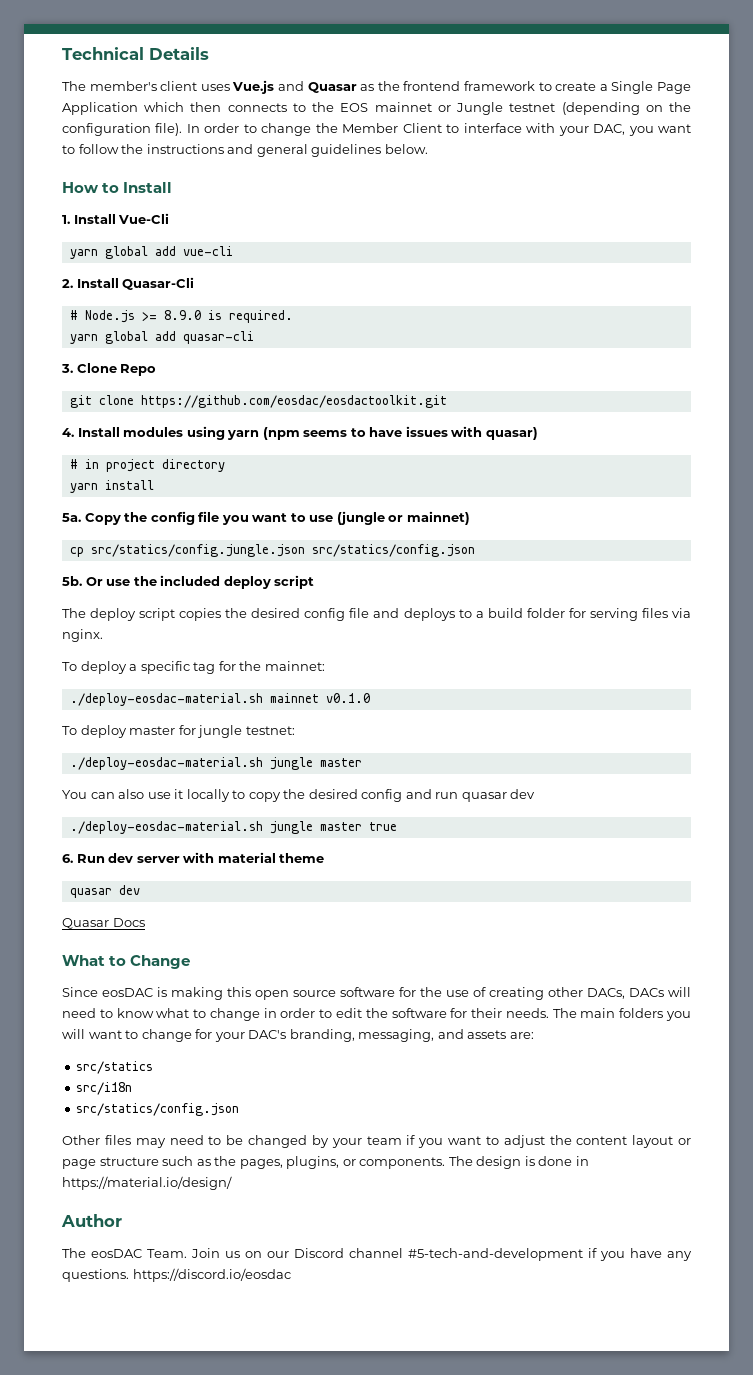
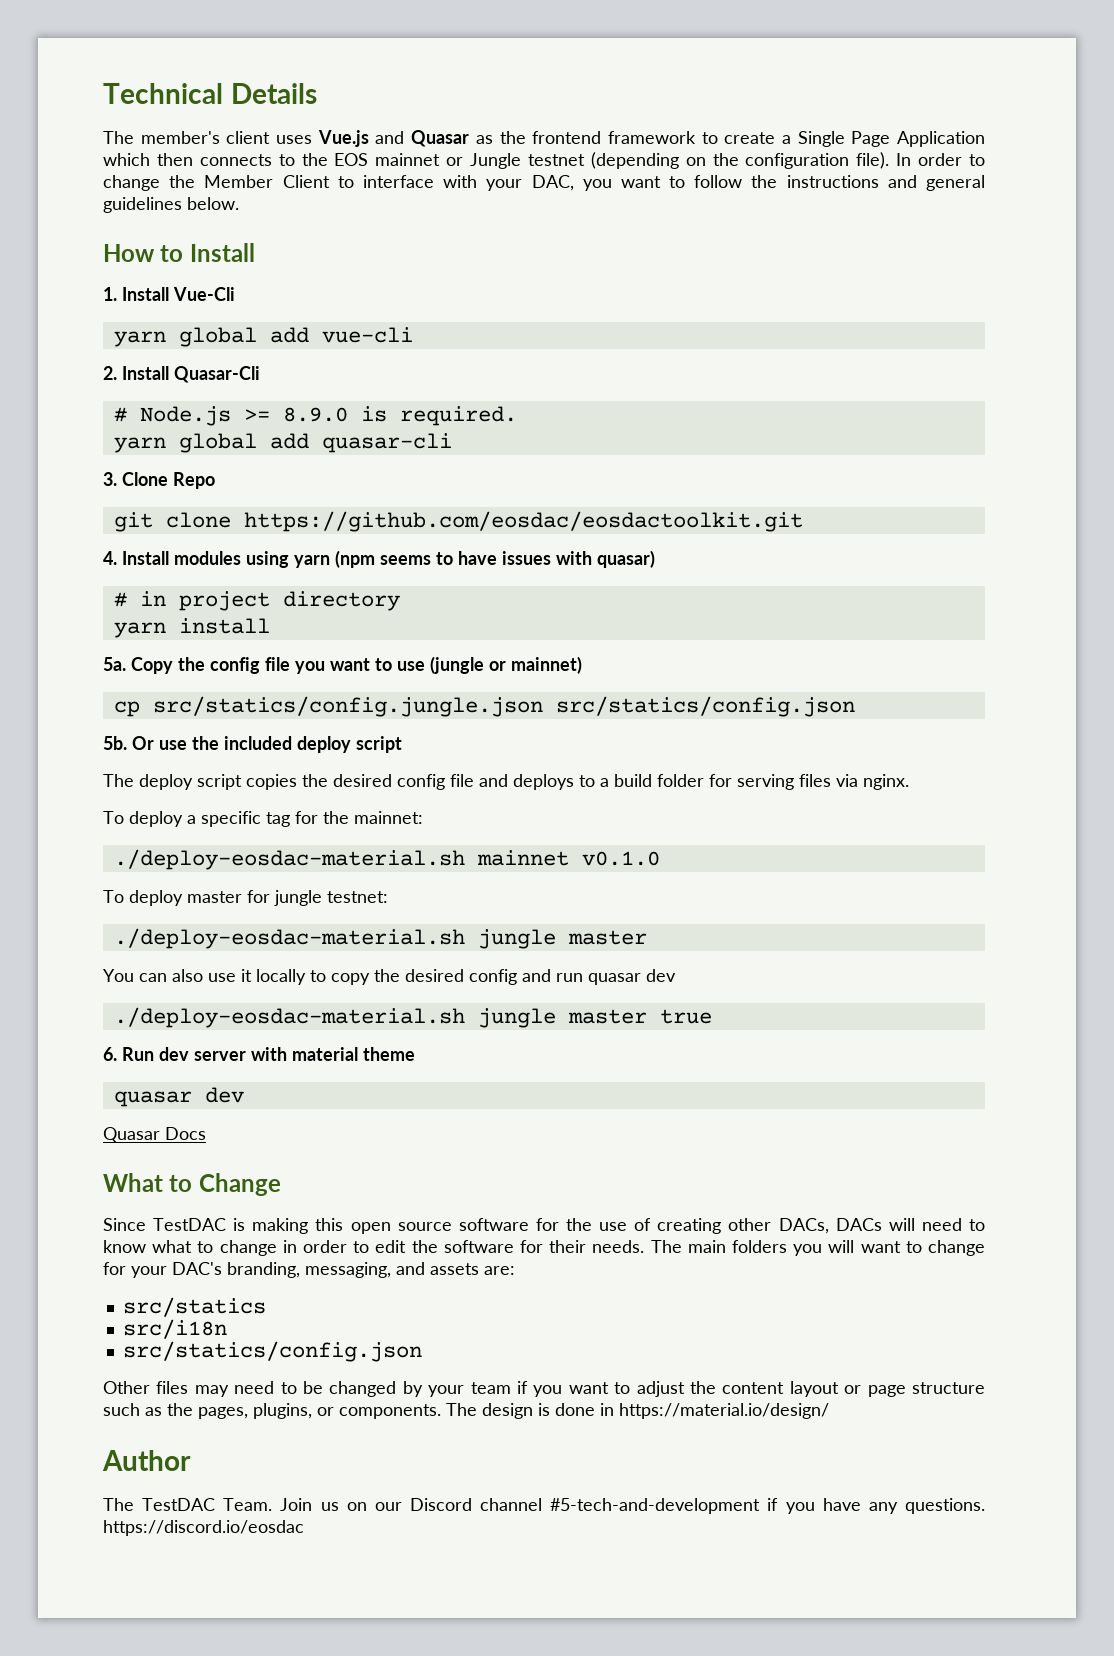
[102,988,153,997] eosDAC -> [153,1218,227,1231] TestDAC
[91,1249,142,1258] eosDAC -> [142,1498,216,1511] TestDAC

